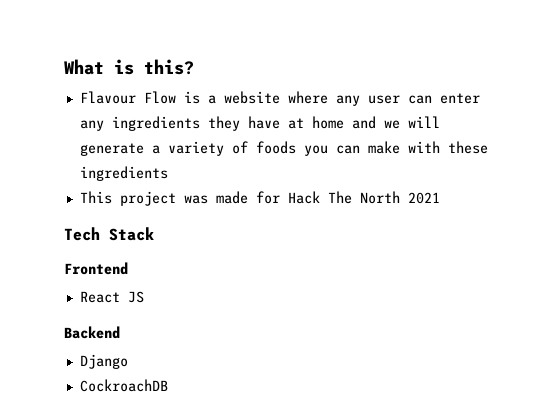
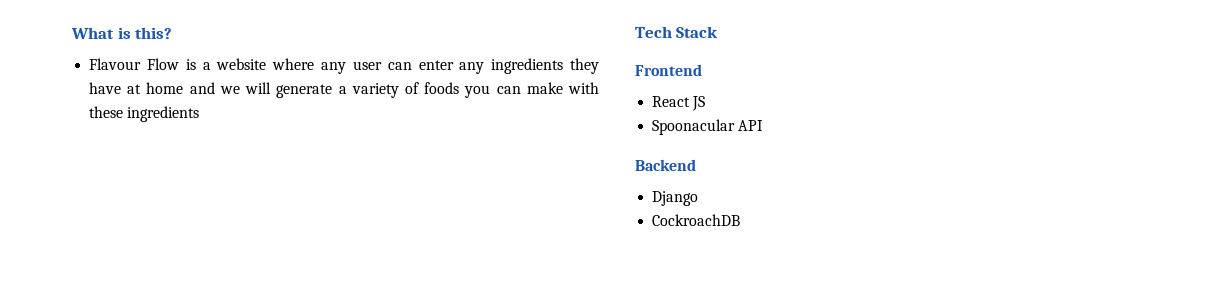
[79,191,440,206] // This project was made for Hack The North 2021 -> (200, 114) none
(144, 297) none -> [652,119,764,135] // Spoonacular API

